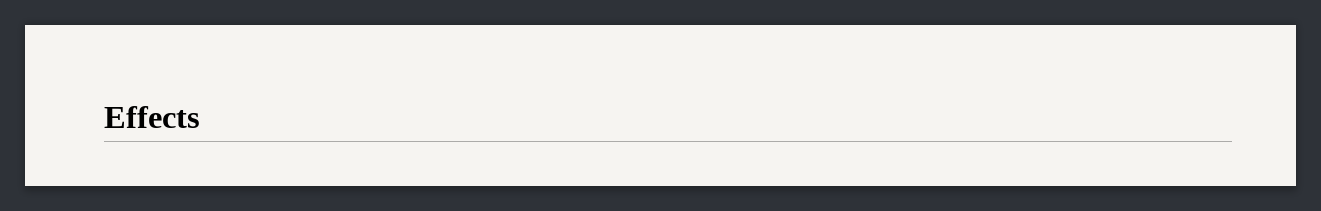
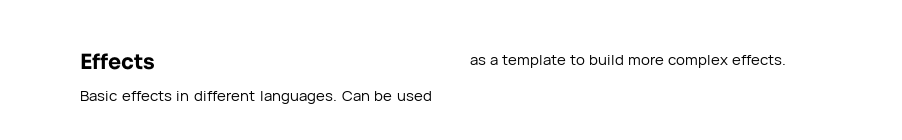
(200, 117) none -> [80,91,433,104] [470,55,787,68] // Basic effects in different languages. Can be used as a template to build more complex effects.

